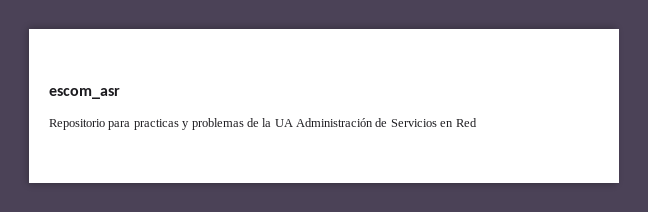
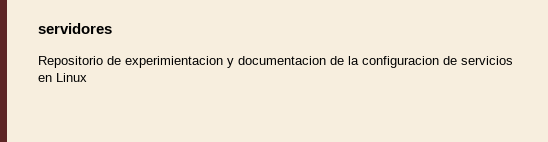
[49,88,120,99] escom_asr -> [38,23,112,34] servidores
[108,118,477,130] para practicas y problemas de la UA Administración de Servicios en Red -> [107,56,513,68] [38,73,87,82] de experimientacion y documentacion de la configuracion de servicios en Linux

